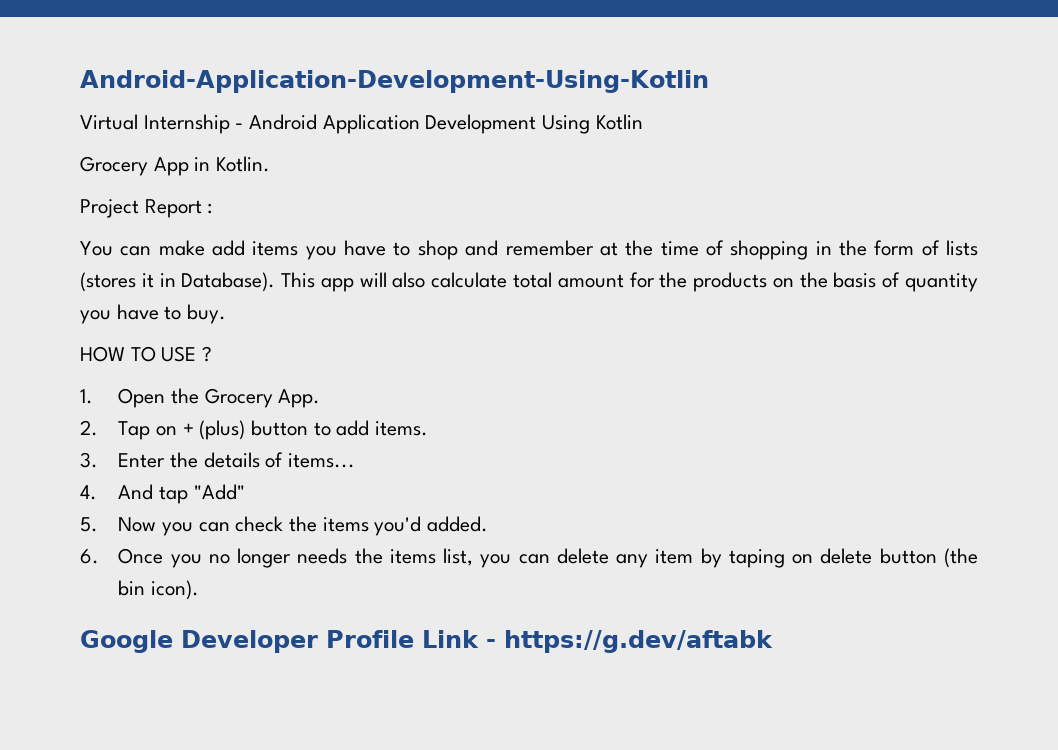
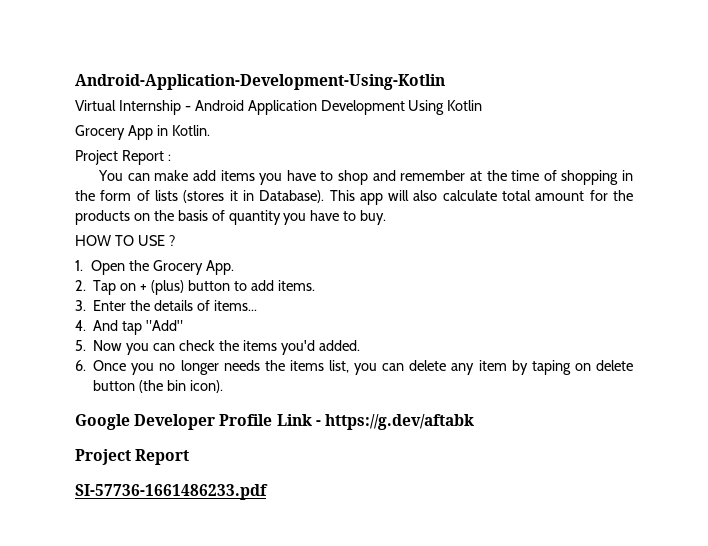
(773, 641) none -> [75,449,190,465] [75,484,268,500] // Project Report // SI-57736-1661486233.pdf

